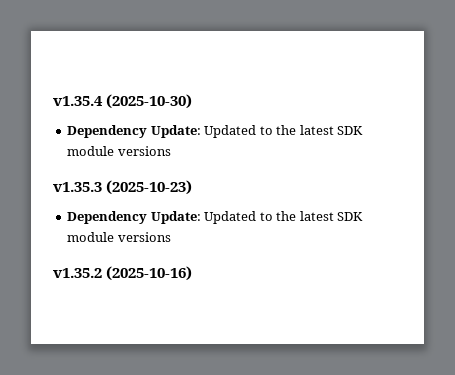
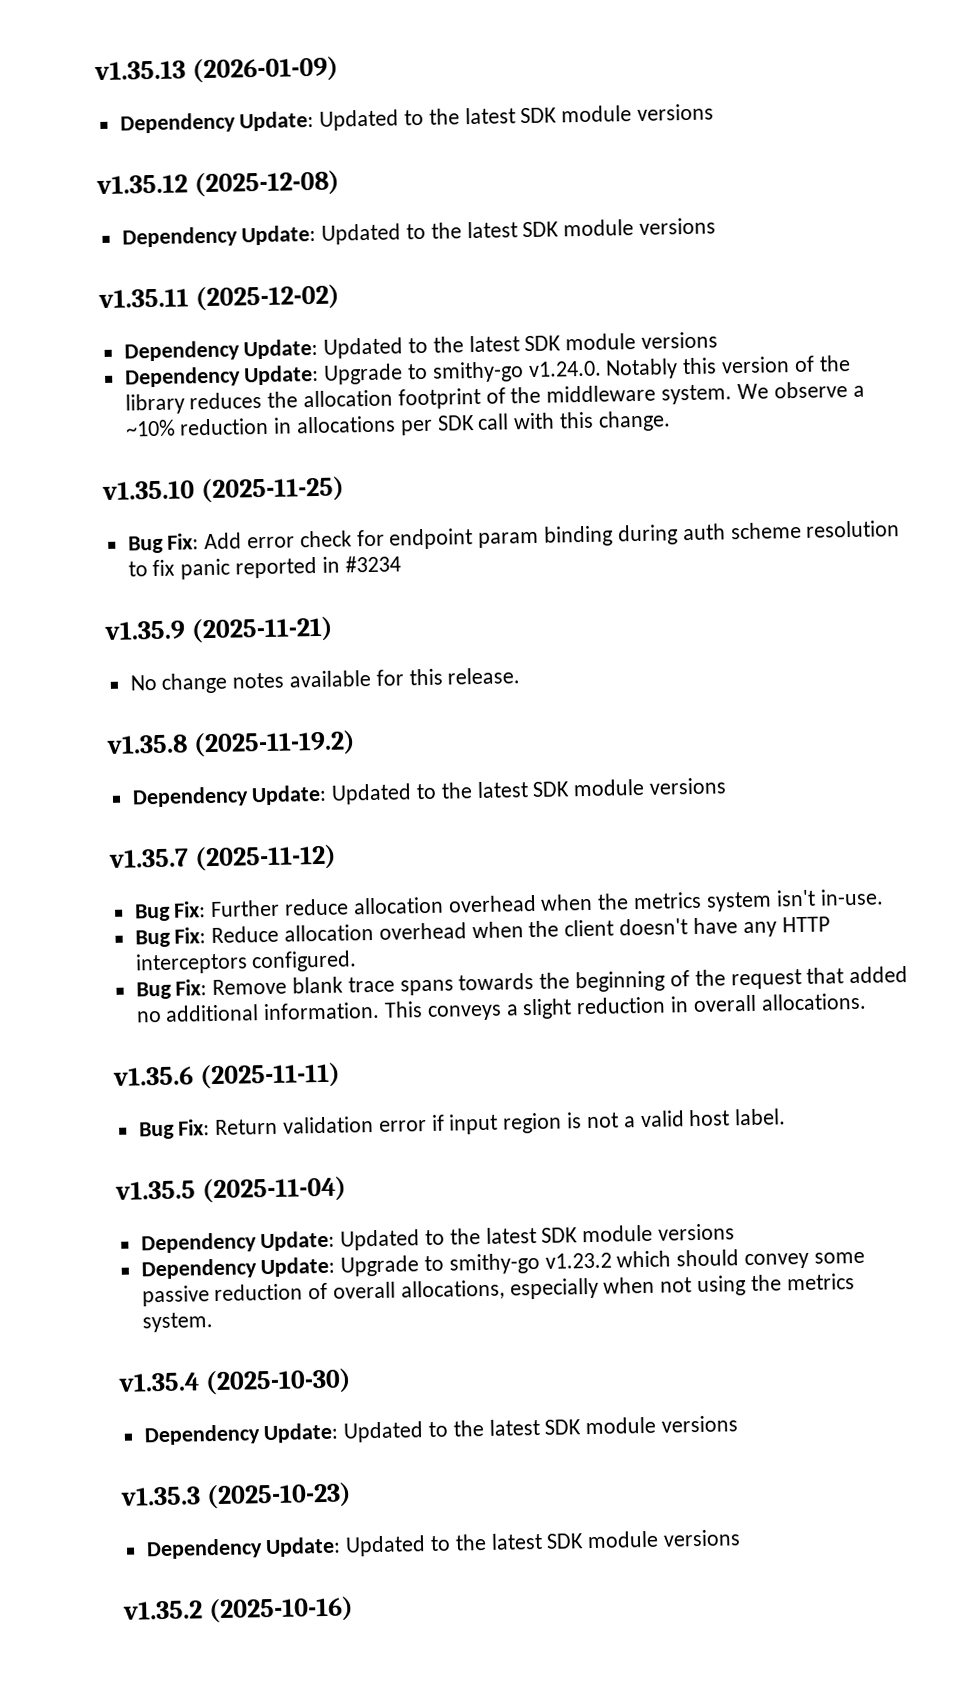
(53, 101) none -> [94,56,340,84] [119,103,715,134] [96,170,341,198] [121,217,717,248] [98,284,341,312] [123,331,719,362] [123,354,851,388] [124,381,865,415] [124,410,671,437] [102,476,346,504] [127,520,901,554] [127,555,401,580] [104,616,335,644] [129,667,521,694] [106,730,357,758] [131,777,728,808] [108,844,338,872] [133,888,884,922] [134,916,830,948] [134,950,358,975] [135,966,909,1000] [135,992,867,1023] [113,1062,342,1090] [138,1108,787,1140] [115,1176,348,1204] [140,1223,736,1254] [140,1249,865,1280] [141,1273,855,1307] [141,1312,213,1333] v1.35.13 (2026-01-09) // Dependency Update: Updated to the latest SDK module versions // v1.35.12 (2025-12-08) // Dependency Update: Updated to the latest SDK module versions // v1.35.11 (2025-12-02) // Dependency Update: Updated to the latest SDK module versions // Dependency Update: Upgrade to smithy-go v1.24.0. Notably this version of the library reduces the allocation footprint of the middleware system. We observe a ~10% reduction in allocations per SDK call with this change. // v1.35.10 (2025-11-25) // Bug Fix: Add error check for endpoint param binding during auth scheme resolution to fix panic reported in #3234 // v1.35.9 (2025-11-21) // No change notes available for this release. // v1.35.8 (2025-11-19.2) // Dependency Update: Updated to the latest SDK module versions // v1.35.7 (2025-11-12) // Bug Fix: Further reduce allocation overhead when the metrics system isn't in-use. // Bug Fix: Reduce allocation overhead when the client doesn't have any HTTP interceptors configured. // Bug Fix: Remove blank trace spans towards the beginning of the request that added no additional information. This conveys a slight reduction in overall allocations. // v1.35.6 (2025-11-11) // Bug Fix: Return validation error if input region is not a valid host label. // v1.35.5 (2025-11-04) // Dependency Update: Updated to the latest SDK module versions // Dependency Update: Upgrade to smithy-go v1.23.2 which should convey some passive reduction of overall allocations, especially when not using the metrics system. //

